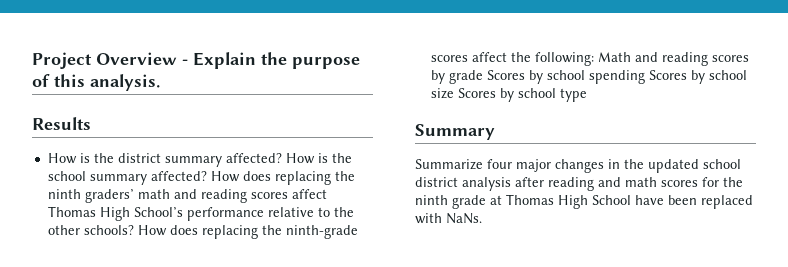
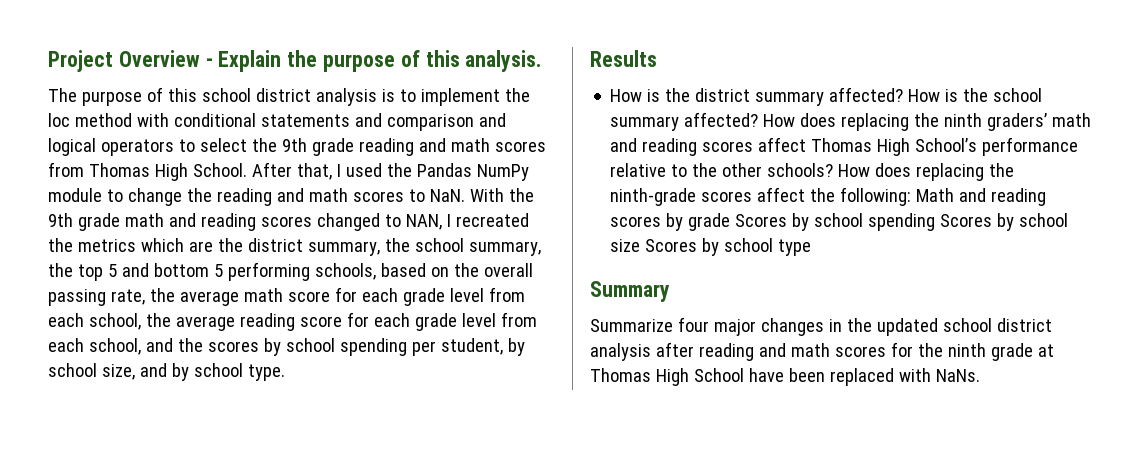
(160, 82) none -> [48,87,530,106] [48,113,506,131] [48,138,546,156] [48,162,529,181] [48,188,534,206] [48,213,529,231] [48,238,541,256] [48,262,533,281] [48,287,525,306] [48,312,537,331] [48,338,525,356] [48,363,285,381] // The purpose of this school district analysis is to implement the loc method with conditional statements and comparison and logical operators to select the 9th grade reading and math scores from Thomas High School. After that, I used the Pandas NumPy module to change the reading and math scores to NaN. With the 9th grade math and reading scores changed to NAN, I recreated the metrics which are the district summary, the school summary, the top 5 and bottom 5 performing schools, based on the overall passing rate, the average math score for each grade level from each school, the average reading score for each grade level from each school, and the scores by school spending per student, by school size, and by school type.

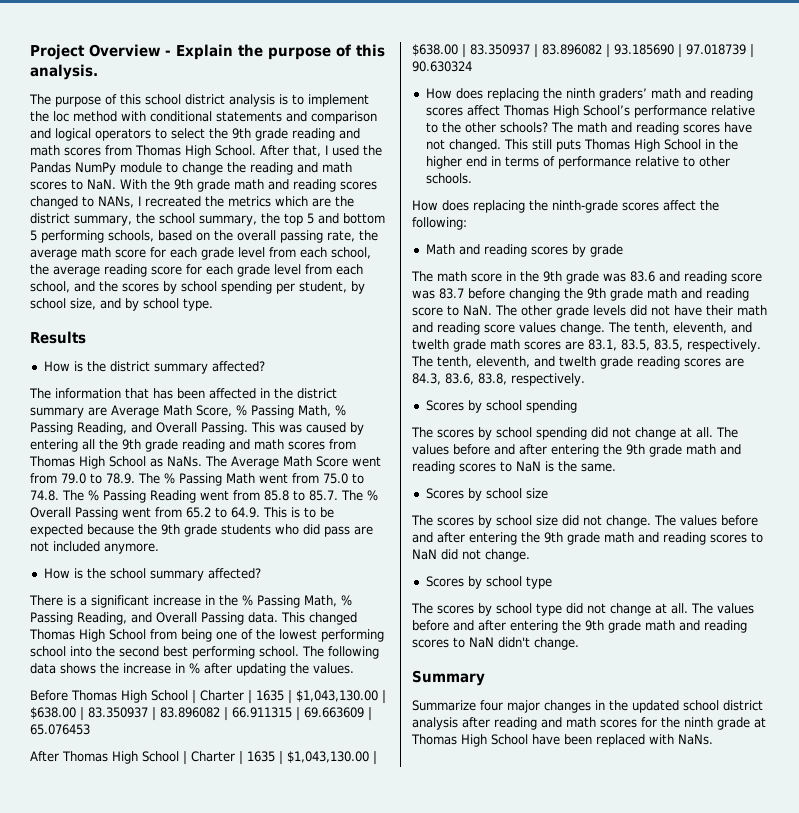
[405,214,442,230] NAN, -> [98,196,134,208] NANs,
(904, 94) none -> [29,388,337,399] [30,405,346,418] [30,422,364,435] [30,439,356,452] [29,456,381,469] [30,473,364,486] [30,490,378,503] [30,507,334,520] [30,524,373,537] [30,541,159,554] // The information that has been affected in the district summary are Average Math Score, % Passing Math, % Passing Reading, and Overall Passing. This was caused by entering all the 9th grade reading and math scores from Thomas High School as NaNs. The Average Math Score went from 79.0 to 78.9. The % Passing Math went from 75.0 to 74.8. The % Passing Reading went from 85.8 to 85.7. The % Overall Passing went from 65.2 to 64.9. This is to be expected because the 9th grade students who did pass are not included anymore. //
(759, 119) none -> [29,595,352,608] [30,612,357,625] [29,629,384,642] [30,646,379,659] [30,663,354,676] [30,690,386,704] [30,707,372,721] [30,724,90,735] [30,751,377,765] [412,44,754,58] [412,61,472,72] // There is a significant increase in the % Passing Math, % Passing Reading, and Overall Passing data. This changed Thomas High School from being one of the lowest performing school into the second best performing school. The following data shows the increase in % after updating the values. // Before Thomas High School | Charter | 1635 | $1,043,130.00 | $638.00 | 83.350937 | 83.896082 | 66.911315 | 69.663609 | 65.076453 // After Thomas High School | Charter | 1635 | $1,043,130.00 | $638.00 | 83.350937 | 83.896082 | 93.185690 | 97.018739 | 90.630324 //
(834, 170) none -> [550,122,752,135] [425,139,738,152] [425,156,730,169] [425,173,472,184] The math and reading scores have not changed. This still puts Thomas High School in the higher end in terms of performance relative to other schools. //
(912, 196) none -> (467, 223) //
[735,213,1069,231] [610,238,812,256] Scores by school spending Scores by school size Scores by school type -> [411,271,762,284] [412,288,749,301] [412,305,767,318] [412,322,752,335] [412,339,761,352] [411,356,744,369] [412,373,585,386] [425,400,577,413] [411,427,738,440] [412,444,741,457] [412,461,616,474] [425,488,548,501] [411,515,758,528] [412,532,763,545] [412,549,530,562] [425,576,552,589] [411,603,754,616] [412,620,747,633] [412,637,579,650] // The math score in the 9th grade was 83.6 and reading score was 83.7 before changing the 9th grade math and reading score to NaN. The other grade levels did not have their math and reading score values change. The tenth, eleventh, and twelth grade math scores are 83.1, 83.5, 83.5, respectively. The tenth, eleventh, and twelth grade reading scores are 84.3, 83.6, 83.8, respectively. // Scores by school spending // The scores by school spending did not change at all. The values before and after entering the 9th grade math and reading scores to NaN is the same. // Scores by school size // The scores by school size did not change. The values before and after entering the 9th grade math and reading scores to NaN did not change. // Scores by school type // The scores by school type did not change at all. The values before and after entering the 9th grade math and reading scores to NaN didn't change.

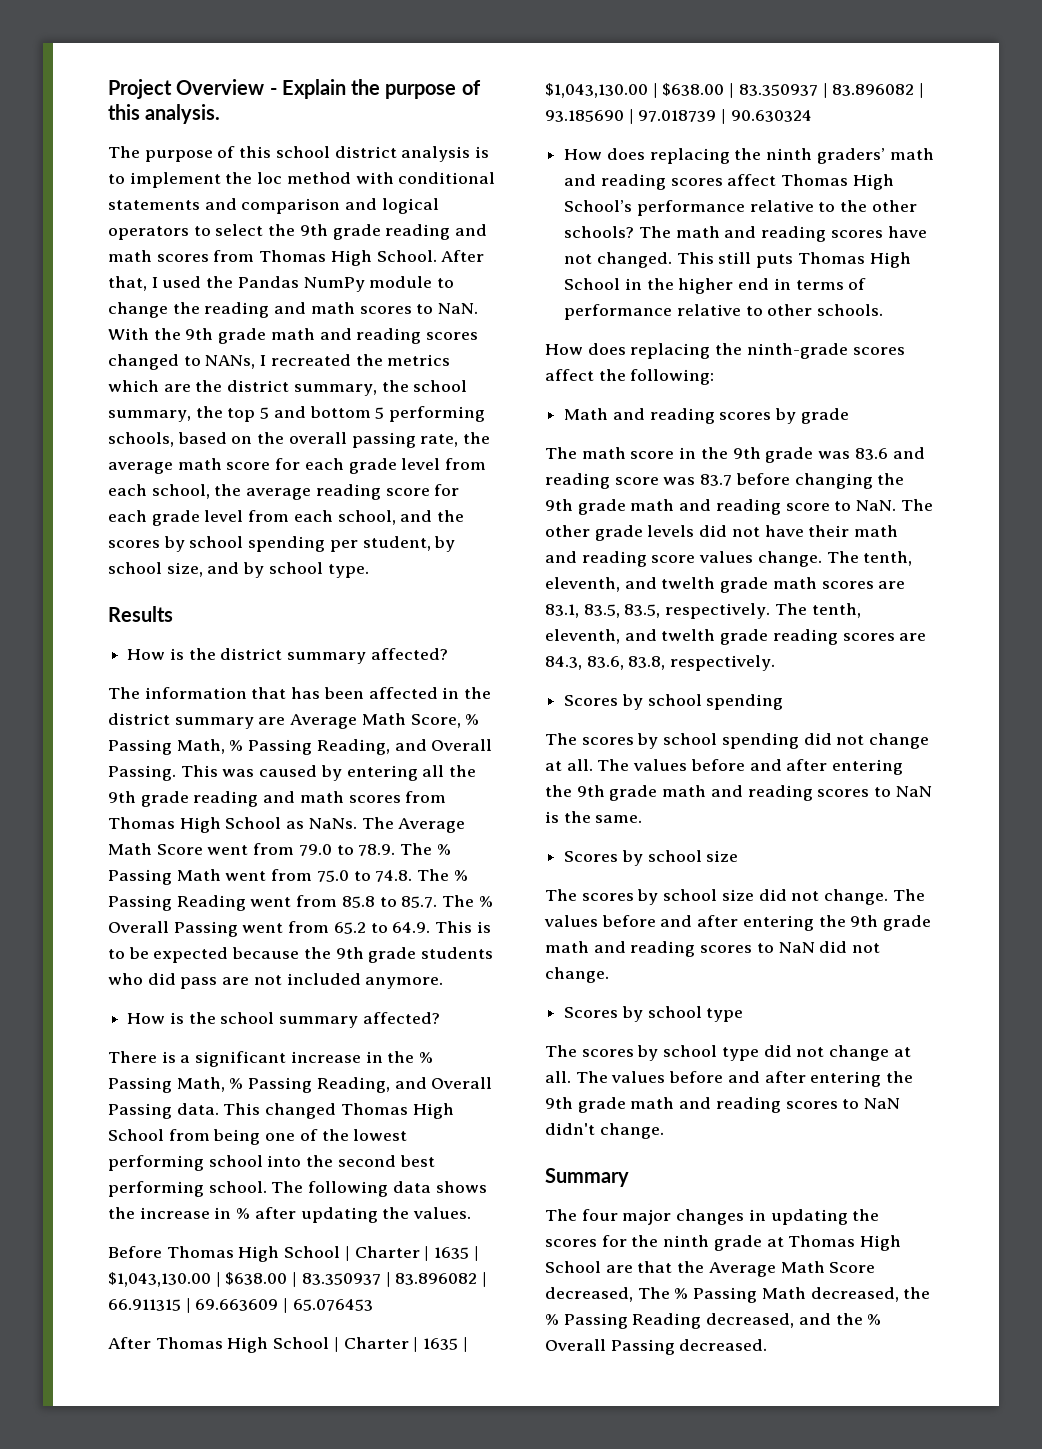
[412,700,476,711] Summarize -> [545,1209,577,1221] The
[609,700,763,713] [412,717,596,730] the updated school district analysis after reading and math -> [770,1209,880,1225] updating the
[532,734,713,747] have been replaced with NaNs. -> [605,1261,876,1277] [545,1287,931,1303] [545,1313,882,1329] [545,1339,768,1355] are that the Average Math Score decreased, The % Passing Math decreased, the % Passing Reading decreased, and the % Overall Passing decreased.

